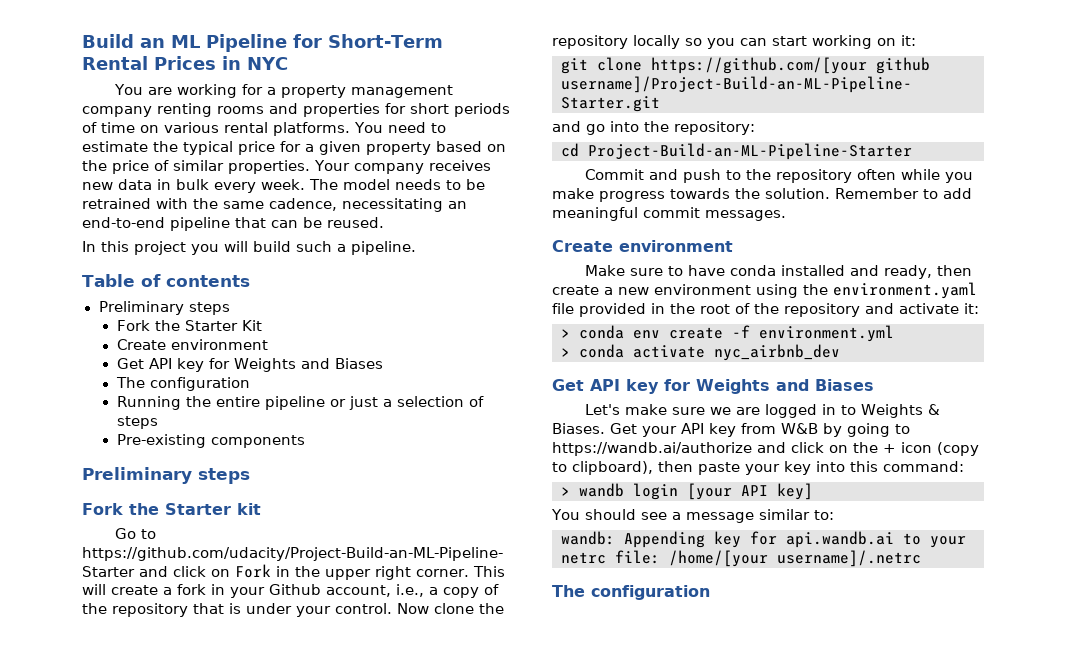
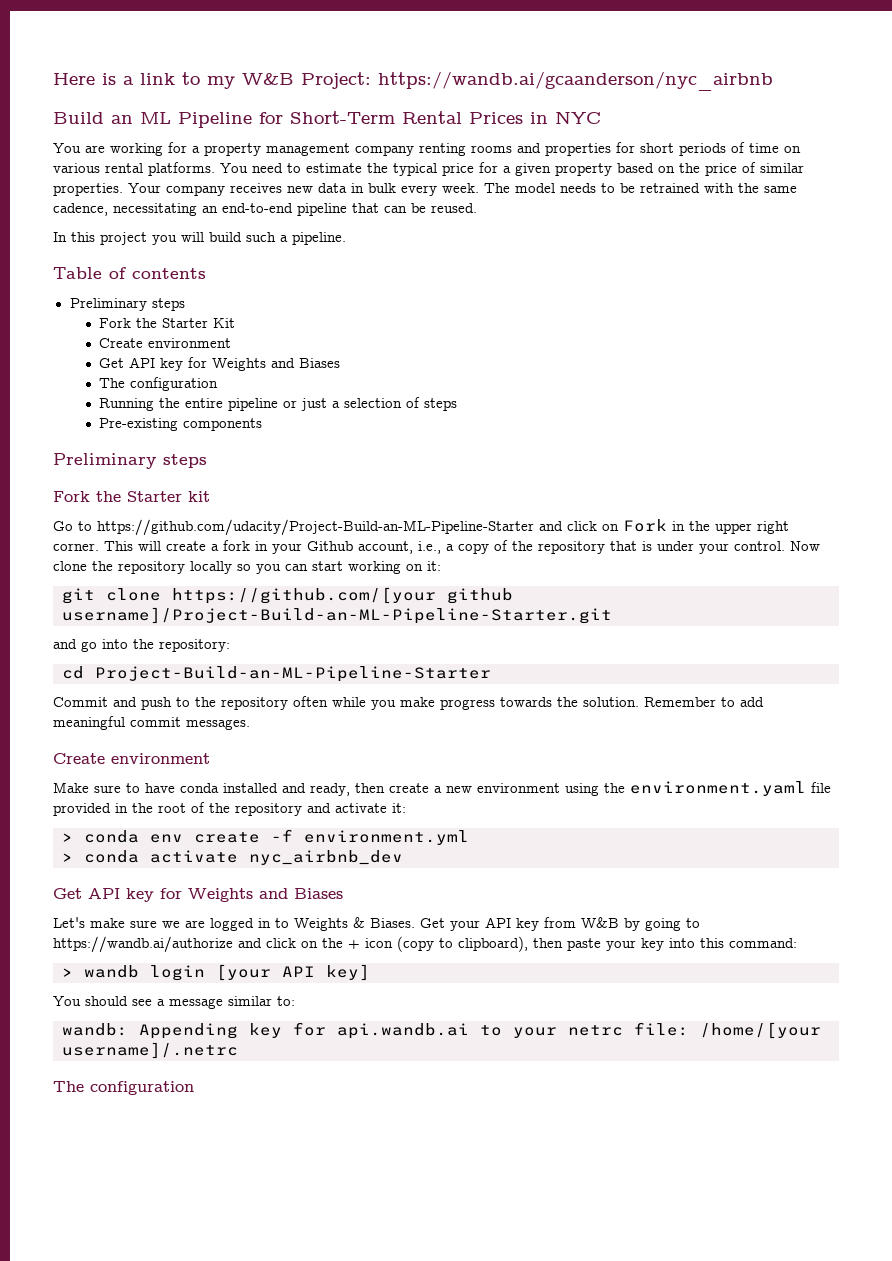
(82, 41) none -> [53,71,773,91] Here is a link to my W&B Project: https://wandb.ai/gcaanderson/nyc_airbnb //

